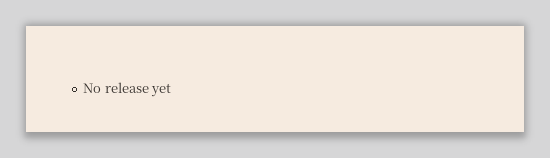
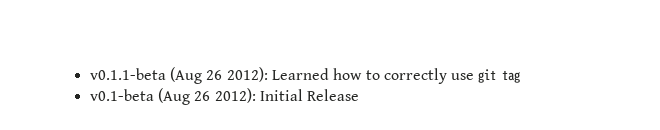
[83,82,172,97] No release yet -> [89,67,521,84] [89,88,360,105] v0.1.1-beta (Aug 26 2012): Learned how to correctly use git tag // v0.1-beta (Aug 26 2012): Initial Release

